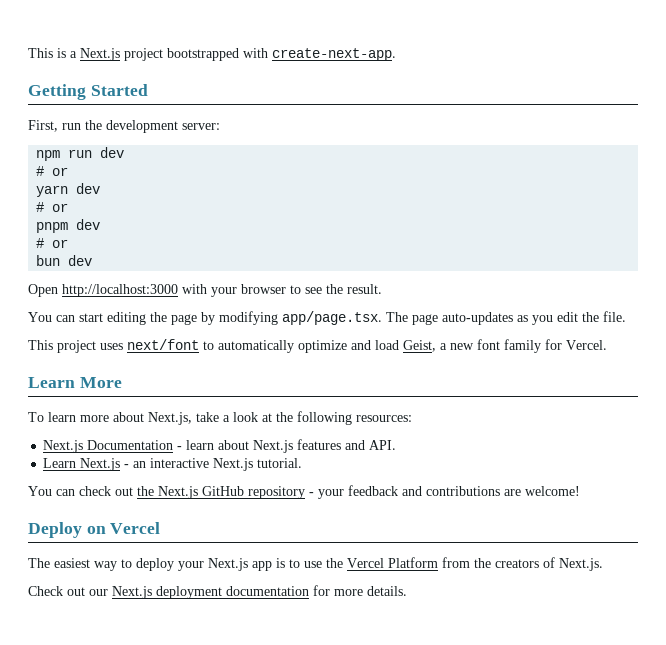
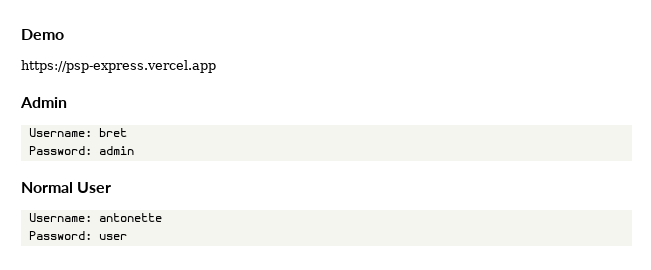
[28,48,396,61] [28,84,148,100] [28,120,220,133] [36,147,125,161] [36,166,69,176] [36,183,101,197] [36,202,69,212] [36,219,101,233] [36,238,69,248] [36,255,93,266] [28,284,382,297] [28,311,626,325] [28,339,607,353] [28,377,122,388] [28,411,412,425] [43,439,397,453] [43,458,303,471] [28,485,580,499] [28,522,161,538] [28,557,603,571] [28,585,407,599] This is a Next.js project bootstrapped with create-next-app. // Getting Started // First, run the development server: // npm run dev // # or // yarn dev // # or // pnpm dev // # or // bun dev // Open http://localhost:3000 with your browser to see the result. // You can start editing the page by modifying app/page.tsx. The page auto-updates as you edit the file. // This project uses next/font to automatically optimize and load Geist, a new font family for Vercel. // Learn More // To learn more about Next.js, take a look at the following resources: // Next.js Documentation - learn about Next.js features and API. // Learn Next.js - an interactive Next.js tutorial. // You can check out the Next.js GitHub repository - your feedback and contributions are welcome! // Deploy on Vercel // The easiest way to deploy your Next.js app is to use the Vercel Platform from the creators of Next.js. // Check out our Next.js deployment documentation for more details. -> [21,29,64,40] [21,60,216,73] [20,97,67,108] [28,128,127,137] [28,146,134,155] [21,182,112,193] [28,213,162,222] [28,231,127,240] Demo // https://psp-express.vercel.app // Admin // Username: bret // Password: admin // Normal User // Username: antonette // Password: user

